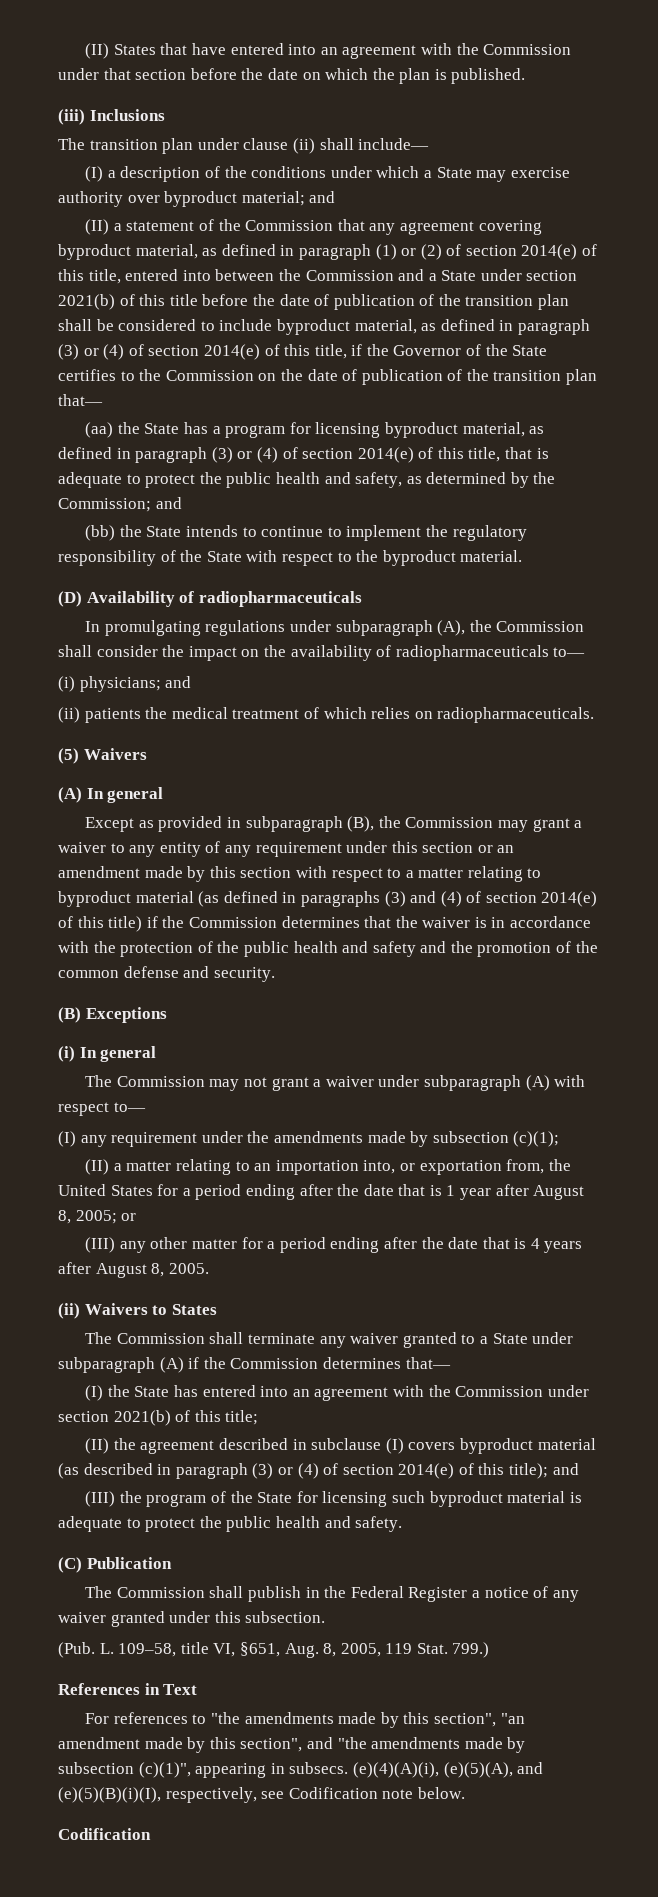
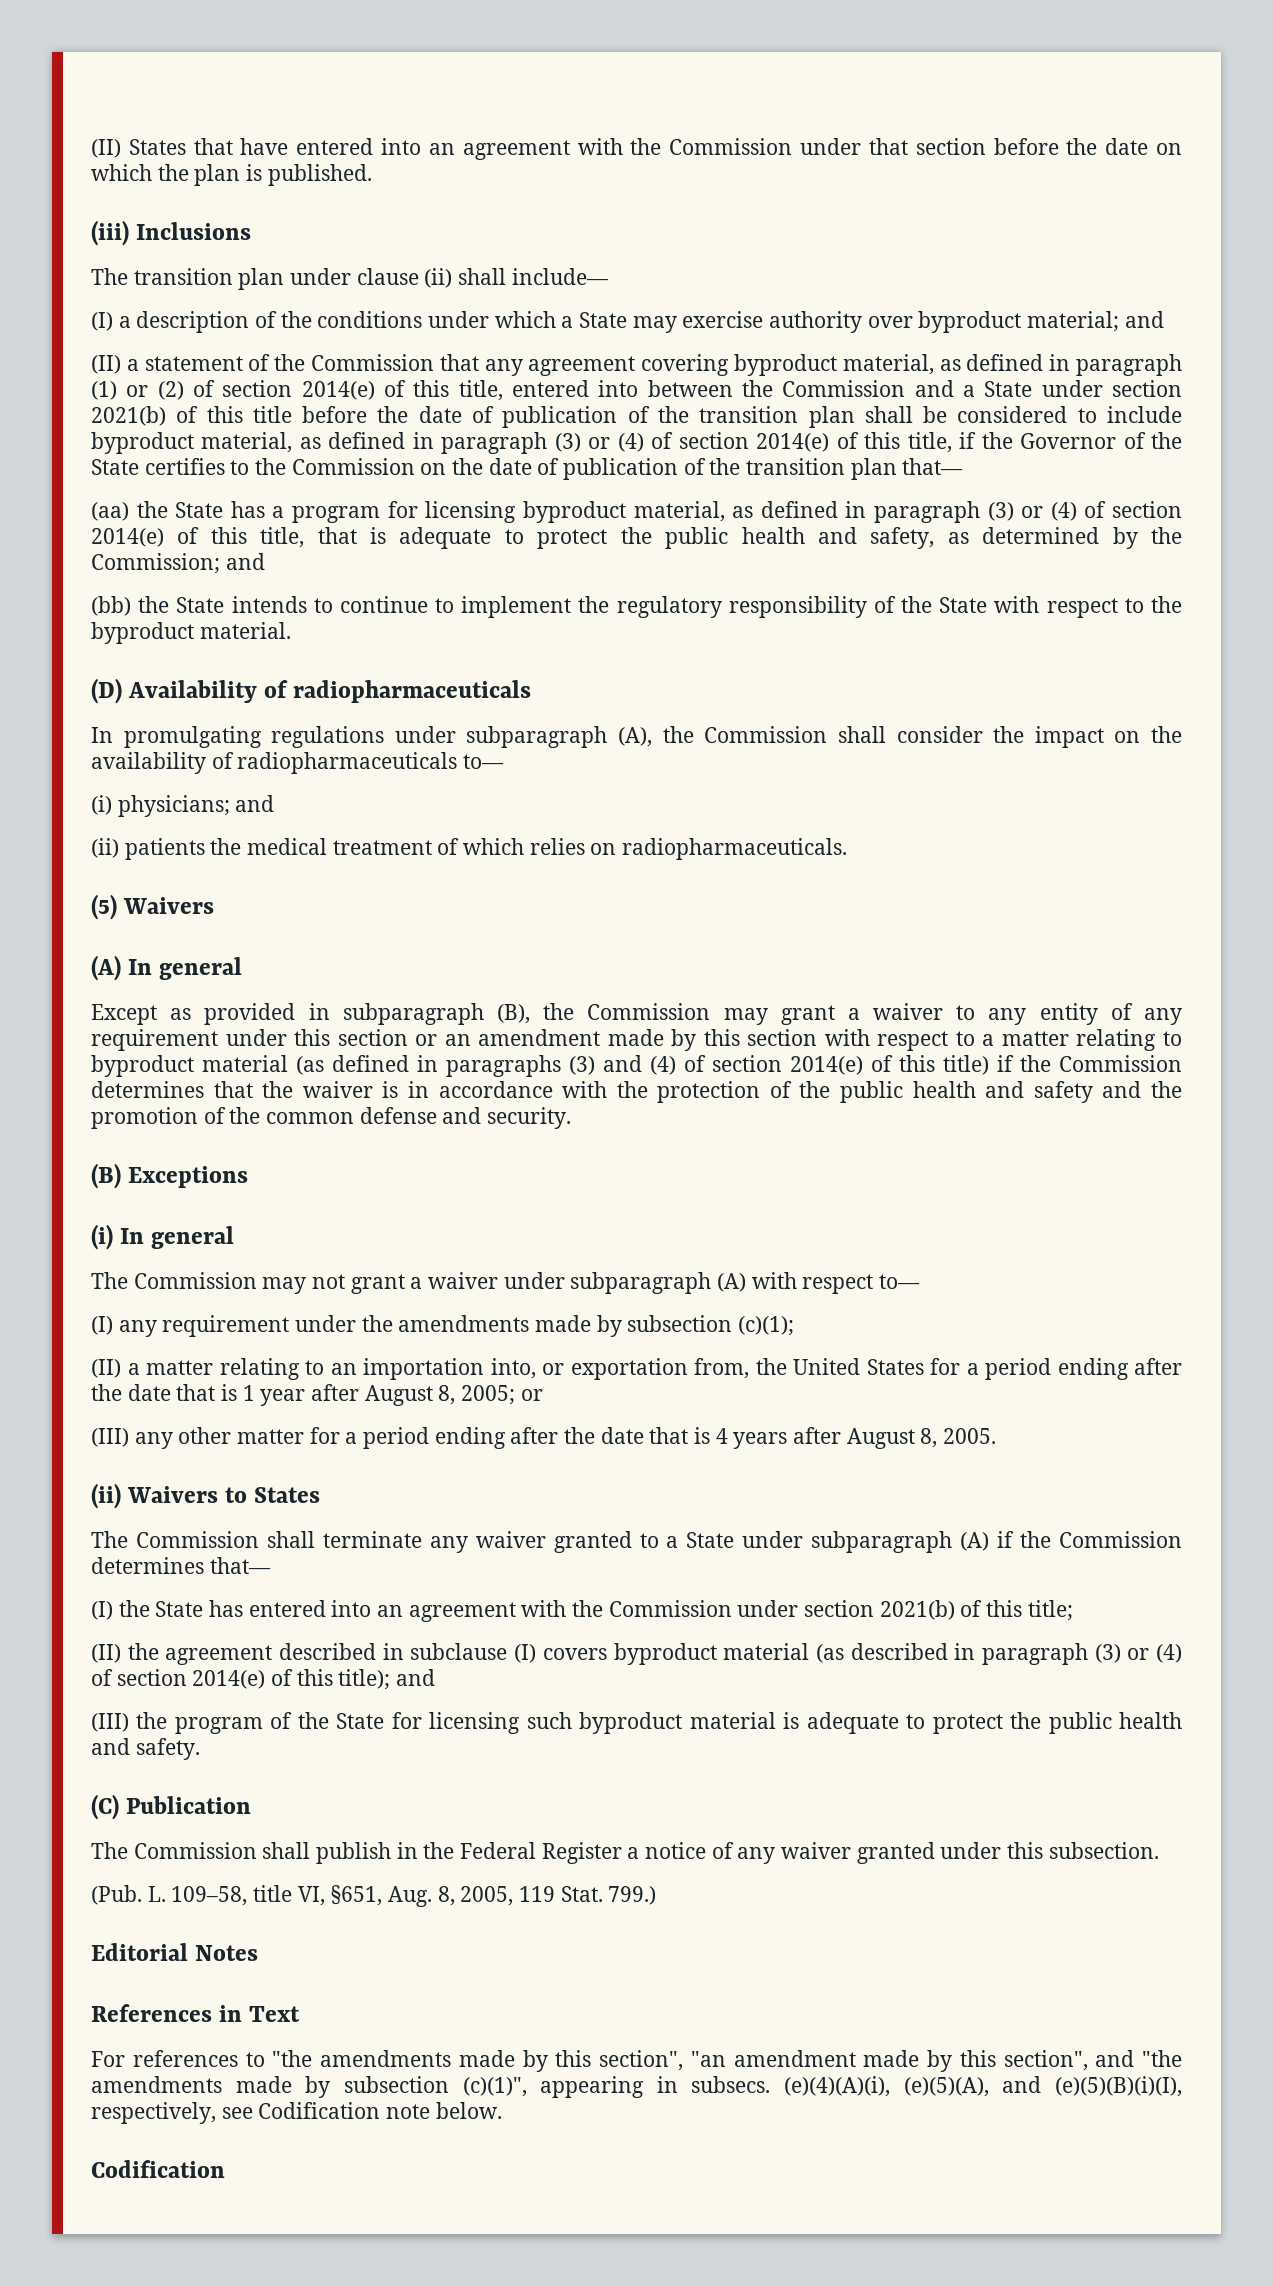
(490, 1650) none -> [91,1943,259,1961] // Editorial Notes

